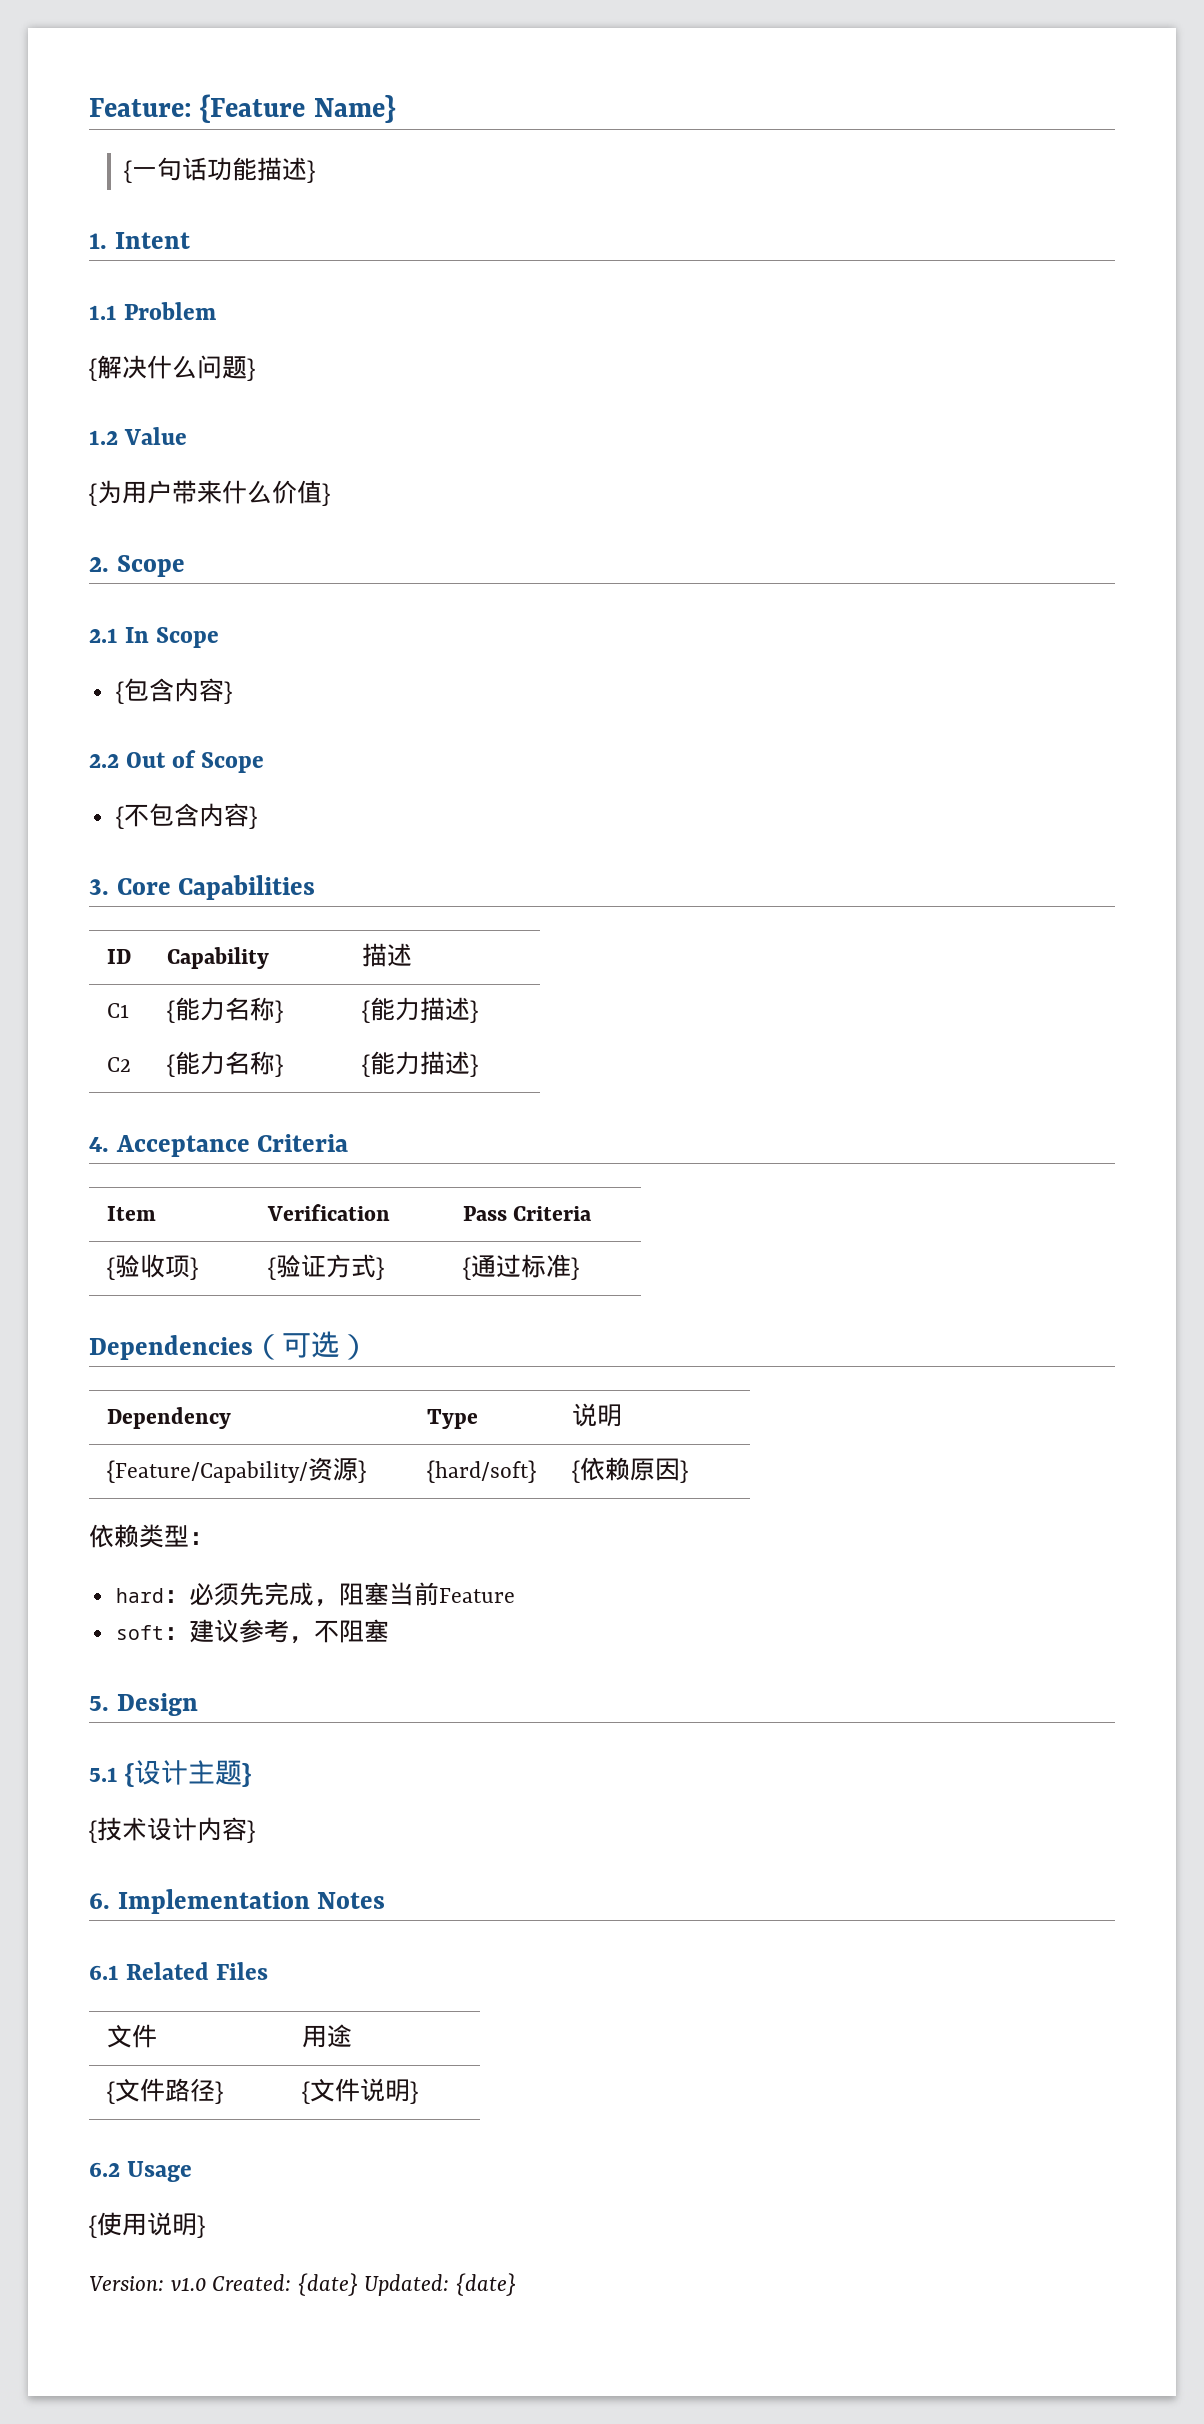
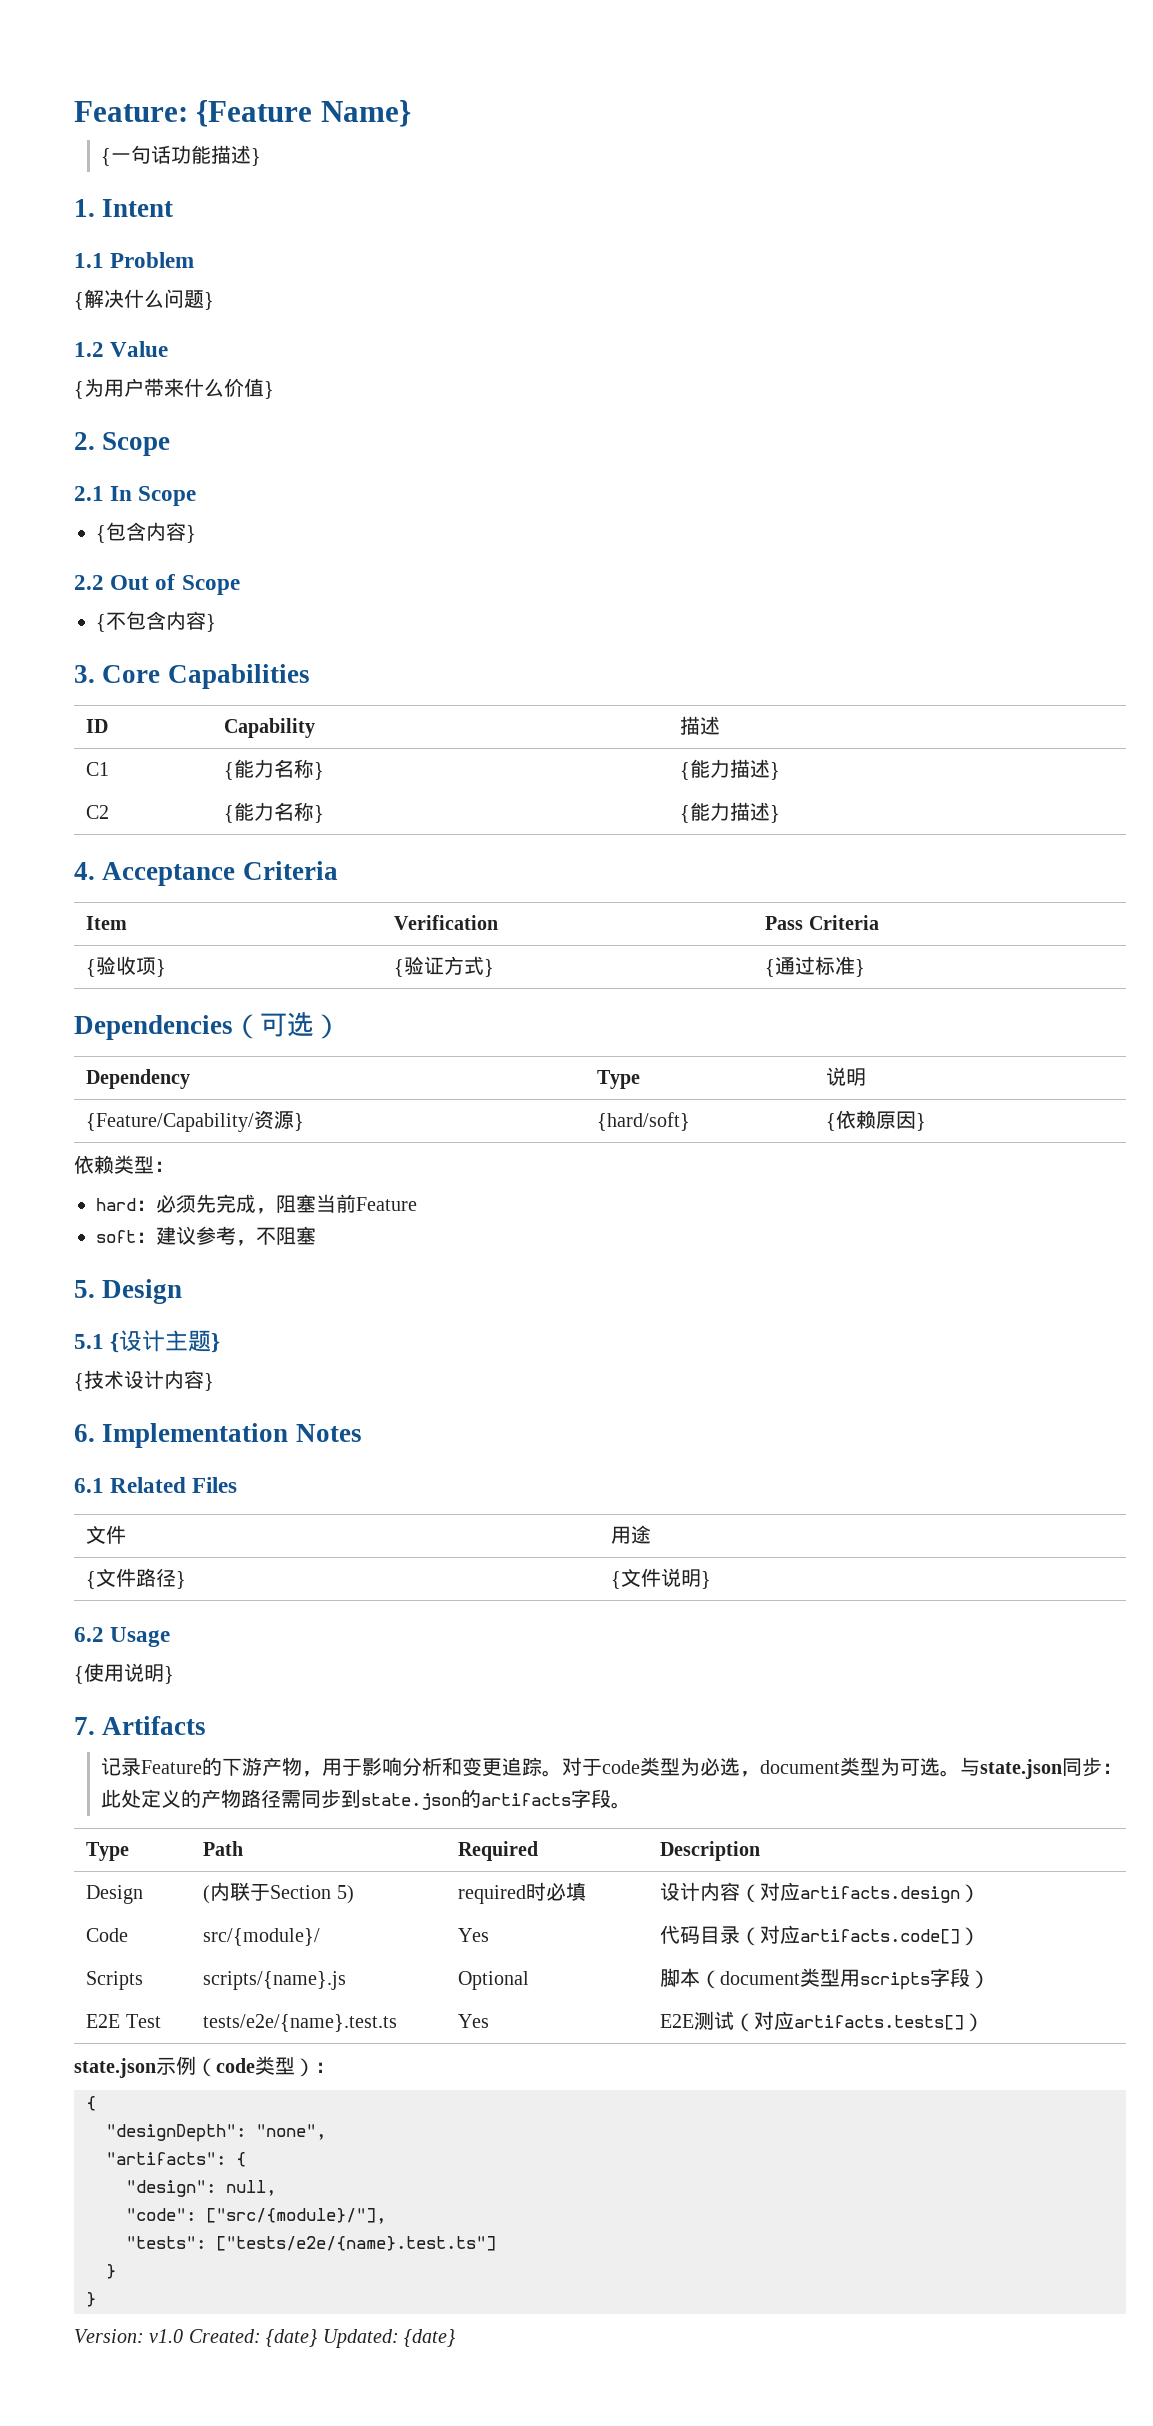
(205, 2226) none -> [74,1716,207,1735] [101,1757,1123,1779] [101,1789,632,1810] [86,1842,130,1861] [203,1841,244,1856] [458,1841,539,1861] [660,1841,761,1861] [86,1885,144,1904] [203,1882,354,1904] [458,1882,587,1904] [660,1882,981,1903] [86,1928,129,1942] [203,1928,321,1946] [458,1928,490,1942] [660,1925,981,1946] [86,1971,144,1990] [203,1971,347,1990] [458,1971,530,1990] [660,1968,991,1990] [86,2014,161,2028] [203,2014,398,2032] [458,2014,490,2028] [660,2011,985,2032] [74,2056,335,2078] [86,2096,96,2111] [106,2124,326,2142] [106,2152,246,2167] [126,2180,276,2197] [126,2208,386,2224] [126,2236,496,2251] [106,2264,116,2279] [86,2292,96,2307] // 7. Artifacts // 记录Feature的下游产物，用于影响分析和变更追踪。对于code类型为必选，document类型为可选。与state.json同步：此处定义的产物路径需同步到state.json的artifacts字段。 // Type | Path | Required | Description // Design | (内联于Section 5) | required时必填 | 设计内容（对应artifacts.design） // Code | src/{module}/ | Yes | 代码目录（对应artifacts.code[]） // Scripts | scripts/{name}.js | Optional | 脚本（document类型用scripts字段） // E2E Test | tests/e2e/{name}.test.ts | Yes | E2E测试（对应artifacts.tests[]） // state.json示例（code类型）： // { // "designDepth": "none", // "artifacts": { // "design": null, // "code": ["src/{module}/"], // "tests": ["tests/e2e/{name}.test.ts"] // } // }

